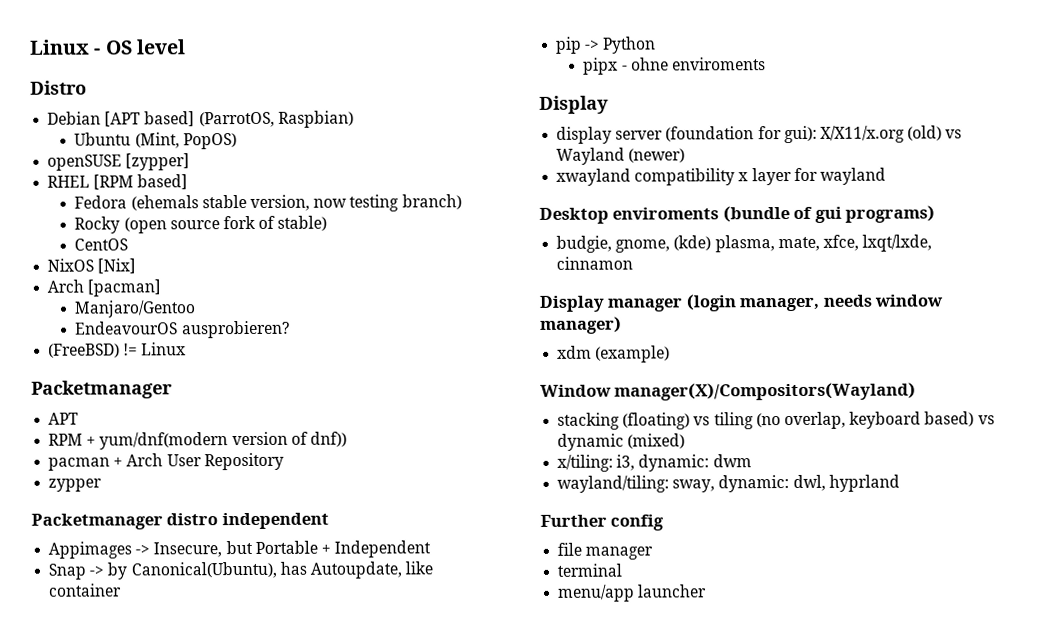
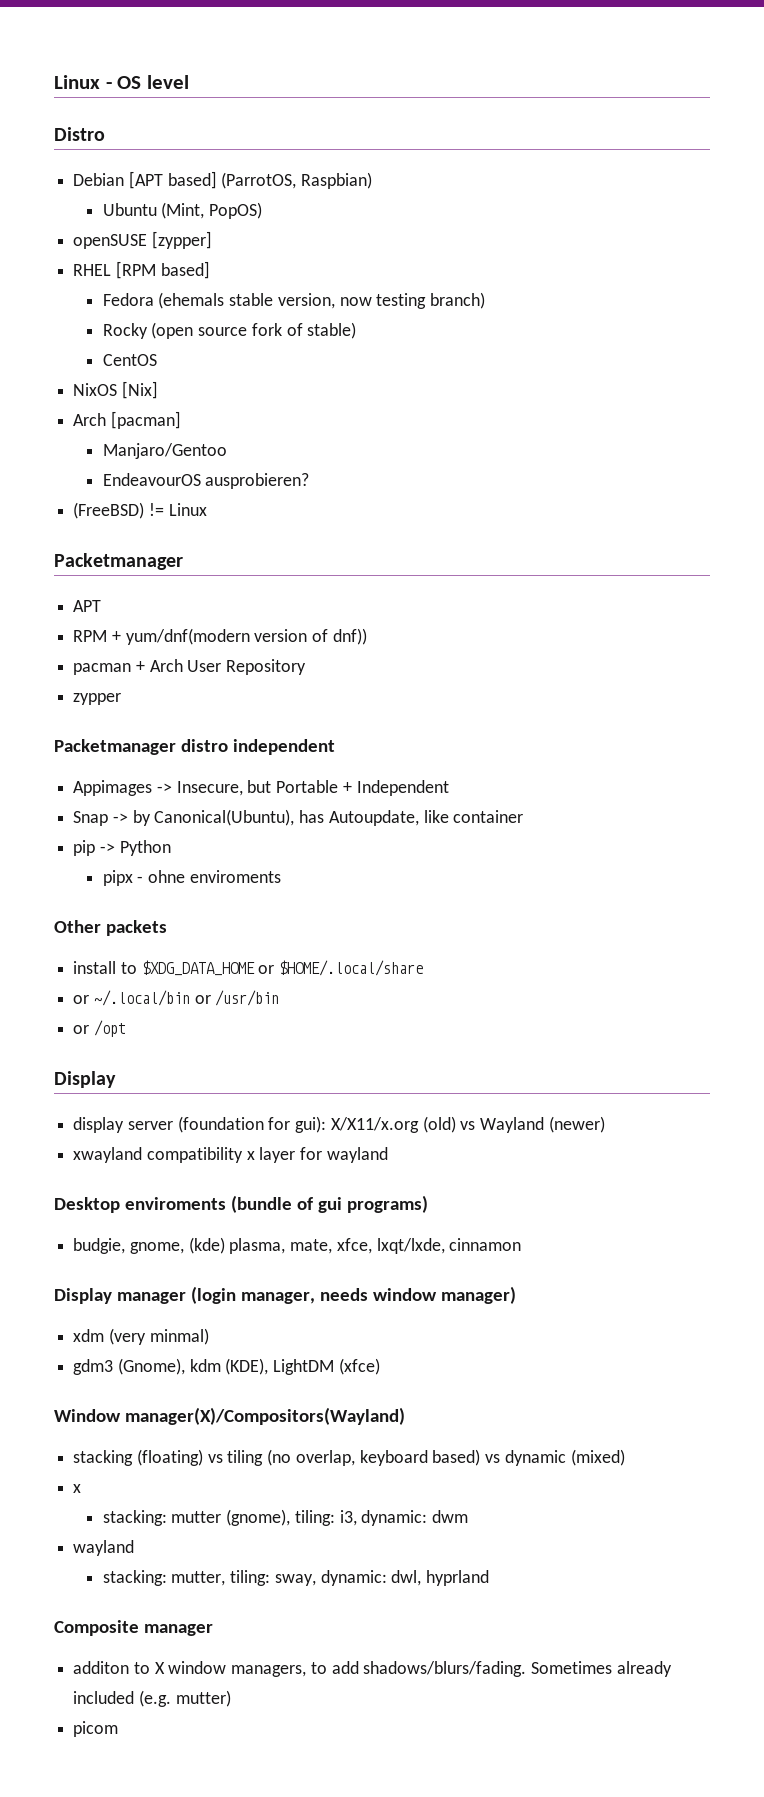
(766, 64) none -> [54,920,167,936] [73,960,424,976] [73,990,280,1006] [73,1020,126,1037] // Other packets // install to $XDG_DATA_HOME or $HOME/.local/share // or ~/.local/bin or /usr/bin // or /opt
[595,345,671,363] (example) -> [108,1328,209,1345] [73,1358,380,1375] (very minmal) // gdm3 (Gnome), kdm (KDE), LightDM (xfce)
[557,454,614,472] x/tiling: -> [73,1484,82,1493] [102,1509,335,1526] x // stacking: mutter (gnome), tiling:
[557,475,670,493] wayland/tiling: -> [73,1540,135,1556] [102,1570,271,1586] wayland // stacking: mutter, tiling:
[540,514,665,531] [557,542,654,560] [557,563,623,577] [557,584,708,602] Further config // file manager // terminal // menu/app launcher -> [54,1620,213,1636] [73,1661,672,1677] [73,1690,231,1707] [73,1721,119,1737] Composite manager // additon to X window managers, to add shadows/blurs/fading. Sometimes already included (e.g. mutter) // picom

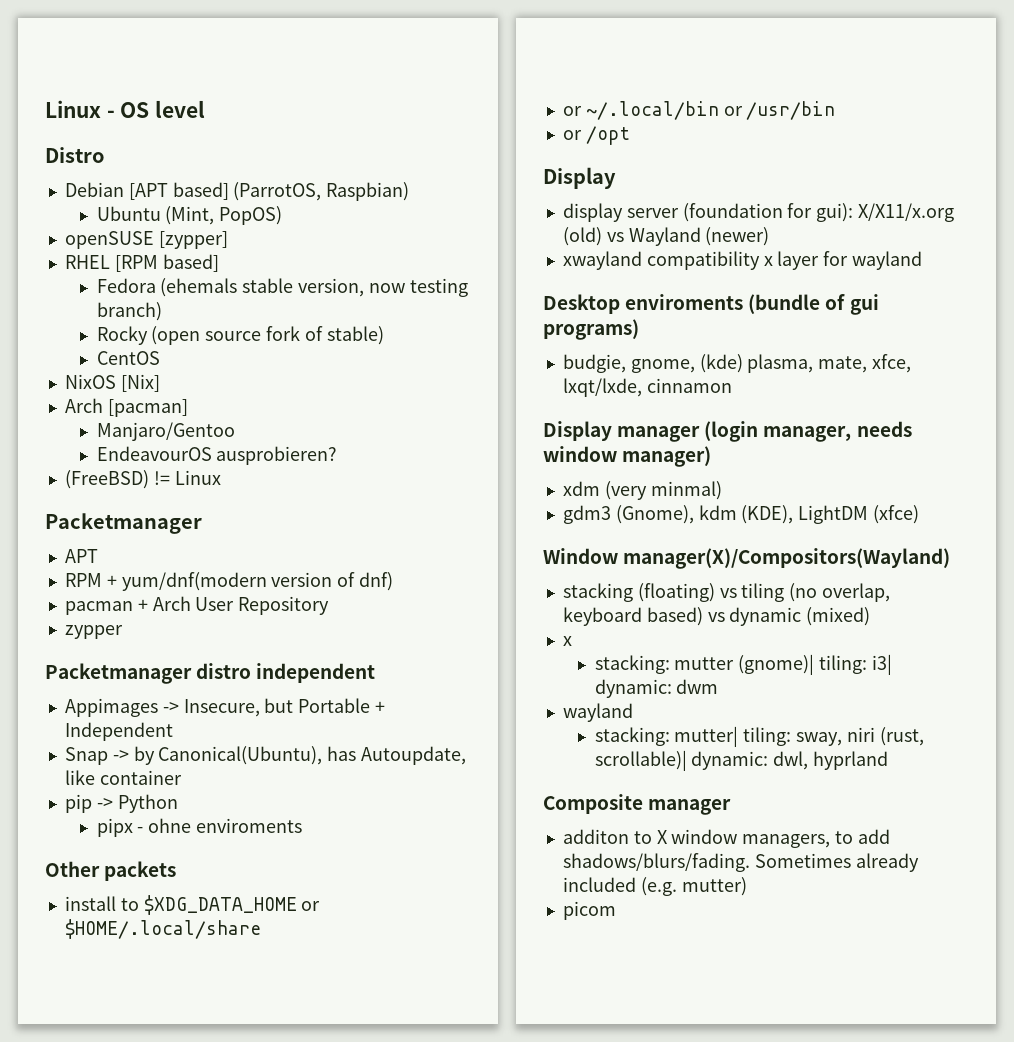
[332,628,367,645] dnf)) -> [359,572,394,591] dnf)
[226,1509,357,1526] (gnome), tiling: i3, -> [738,654,892,675] (gnome)| tiling: i3|
[171,1571,226,1586] mutter, -> [674,726,739,747] mutter|
(316, 1580) none -> [846,727,924,746] [594,750,687,771] niri (rust, scrollable)|

